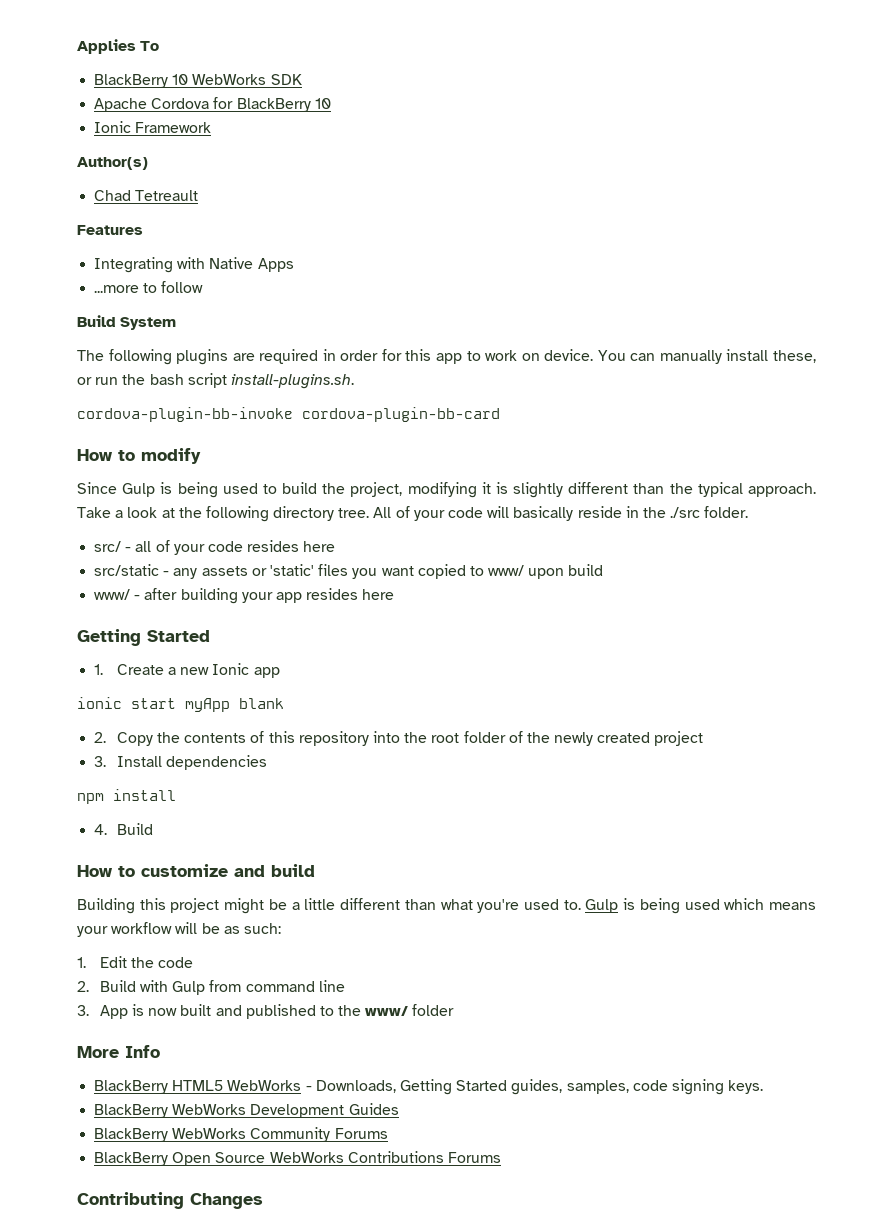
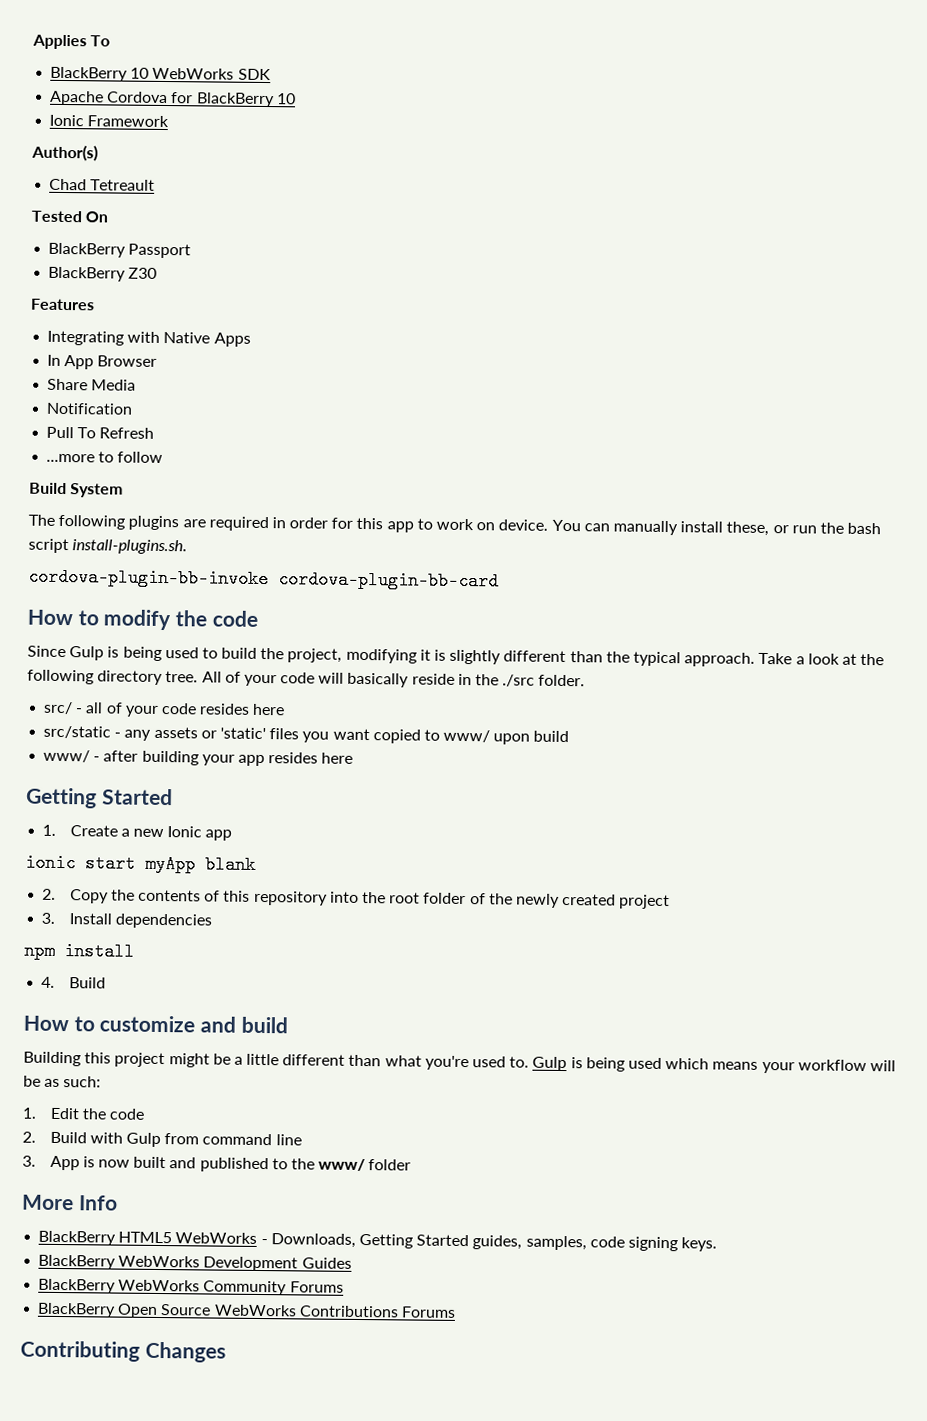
(199, 195) none -> [31,210,109,223] [48,242,192,259] [48,266,158,282] // Tested On // BlackBerry Passport // BlackBerry Z30
(294, 265) none -> [47,354,158,370] [47,378,137,391] [46,402,134,415] [46,426,155,439] // In App Browser // Share Media // Notification // Pull To Refresh
(201, 456) none -> [175,610,258,627] the code

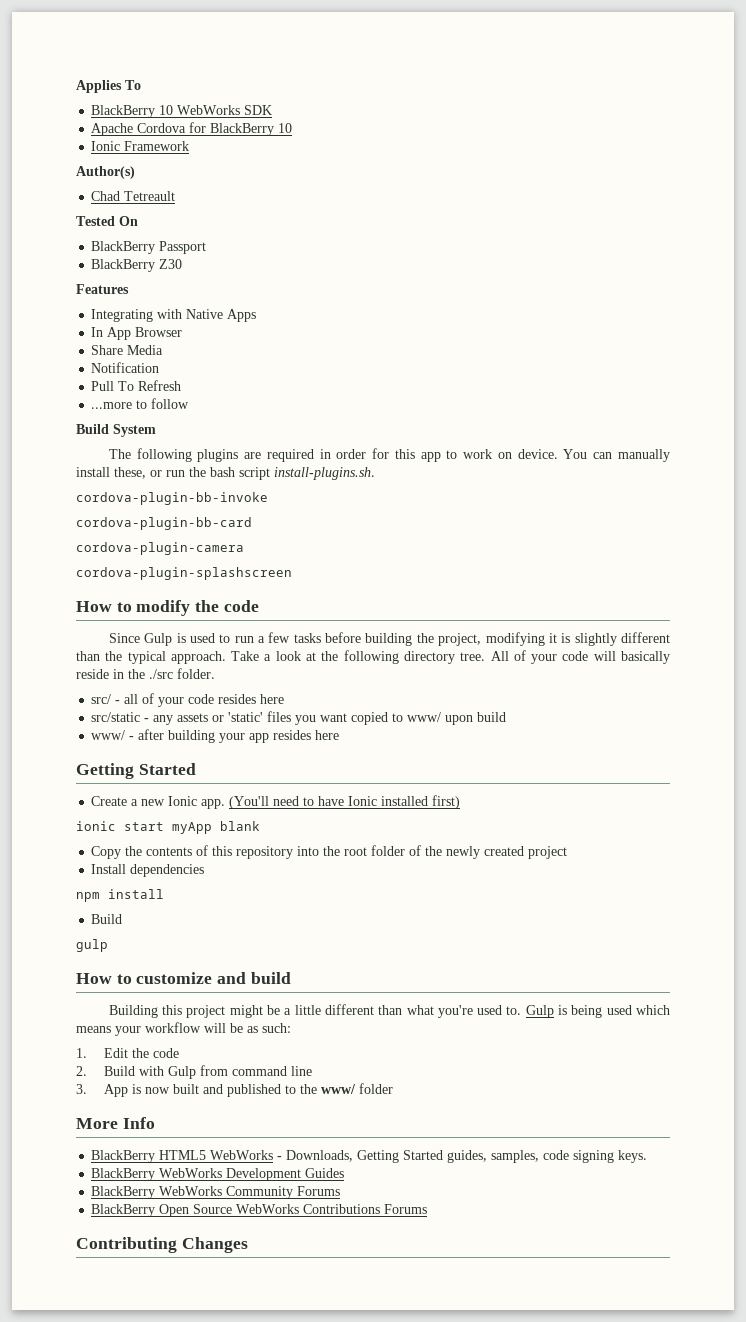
(269, 578) none -> (268, 498) //
(499, 580) none -> [76,542,244,555] [76,567,292,580] // cordova-plugin-camera // cordova-plugin-splashscreen
[122,646,162,661] being -> (186, 638) none
[221,647,258,659] build -> [234,632,413,646] run a few tasks before building
[42,824,57,836] 1. -> (196, 769) none
[205,829,233,841] app -> [201,795,461,809] app. (You'll need to have Ionic installed first)
[42,888,57,900] 2. -> (260, 826) none
[41,912,56,924] 3. -> (568, 852) none
[41,976,106,989] 4. Build -> [91,914,123,924] [76,939,108,952] Build // gulp

